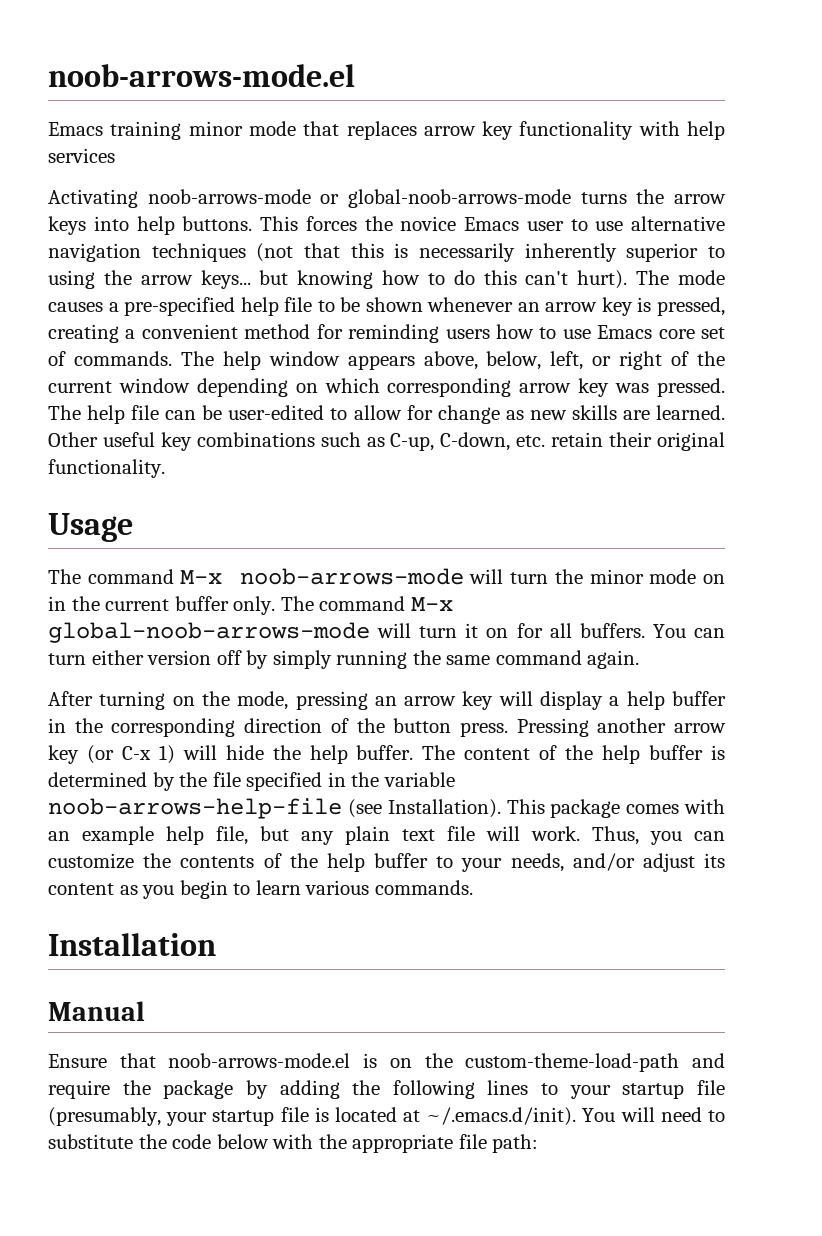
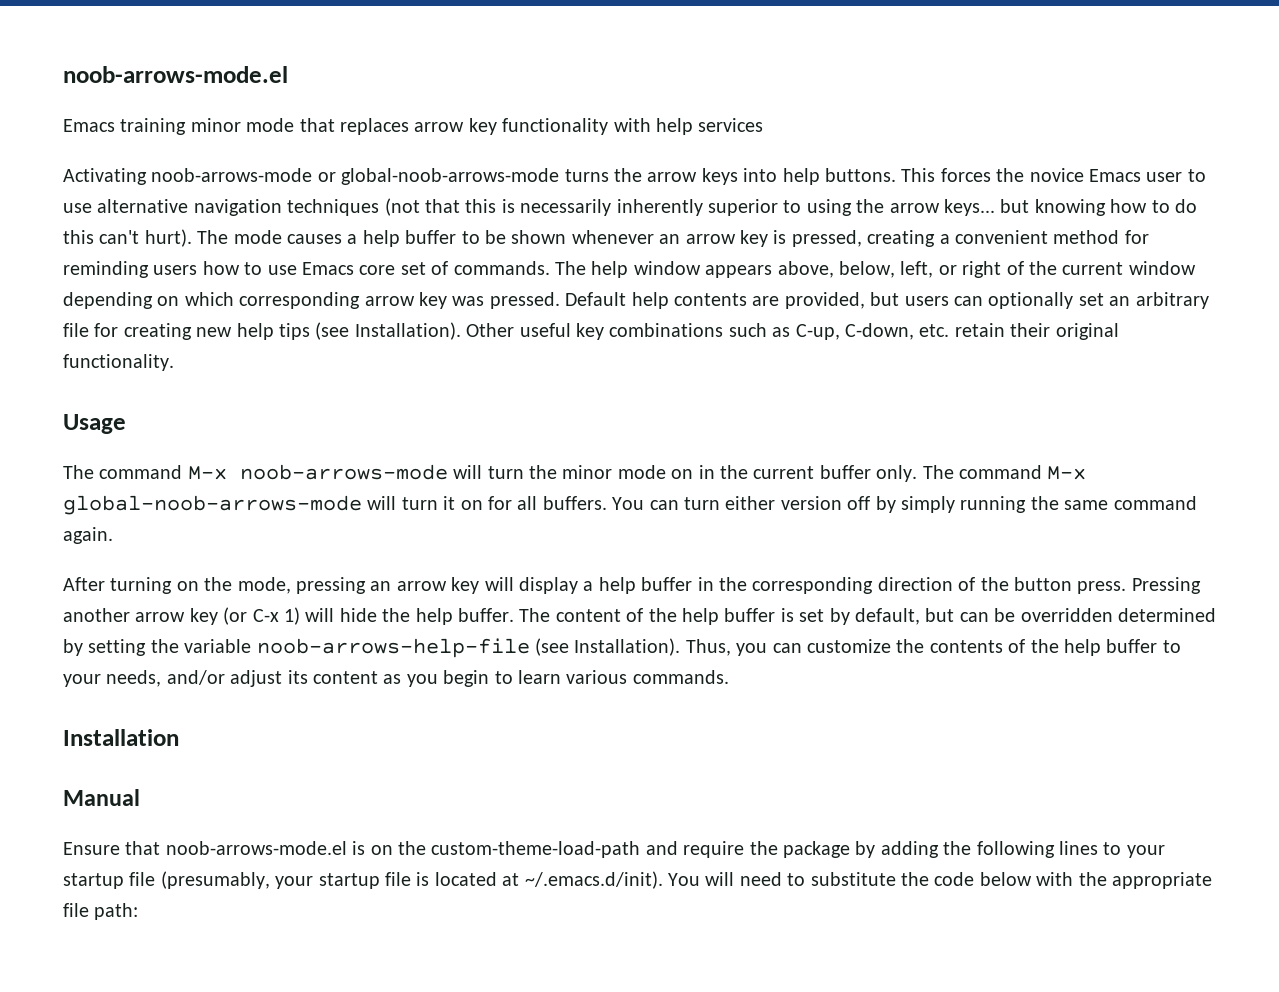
[124,297,313,316] pre-specified help file -> [362,230,457,247] help buffer
[48,405,725,424] The help file can be user-edited to allow for change as new skills are learned. -> [565,292,1209,309] [63,322,461,340] Default help contents are provided, but users can optionally set an arbitrary file for creating new help tips (see Installation).
[48,772,346,791] determined by the file specified in -> [799,608,1216,625] [63,639,147,656] set by default, but can be overridden determined by setting
[506,799,725,818] [48,826,580,845] This package comes with an example help file, but any plain text file will work. -> (681, 647) none

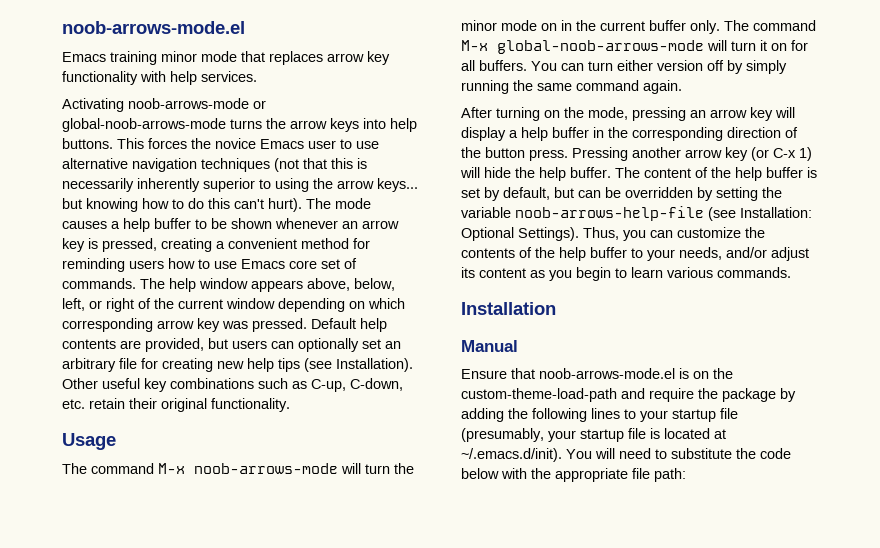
[698,118,764,132] services -> [201,71,257,82] services.
[1117,608,1216,622] determined -> (693, 192) none
[574,638,681,656] Installation). -> [740,207,812,218] [461,227,579,241] Installation: Optional Settings).

